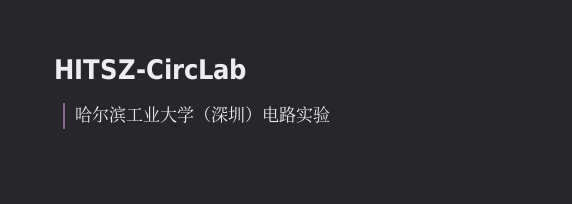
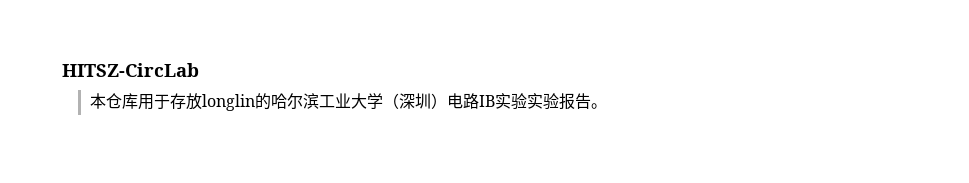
(246, 69) none -> [89,93,271,111] 本仓库用于存放longlin的
[295,106,330,124] 实验 -> [478,93,607,110] IB实验实验报告。

